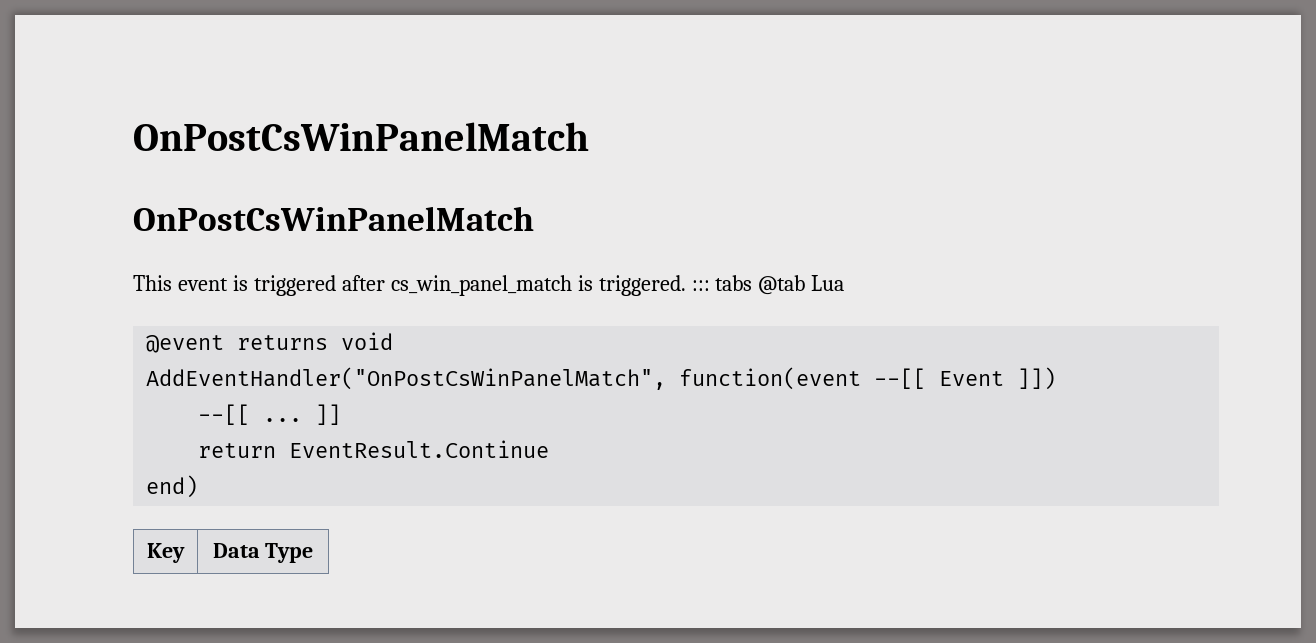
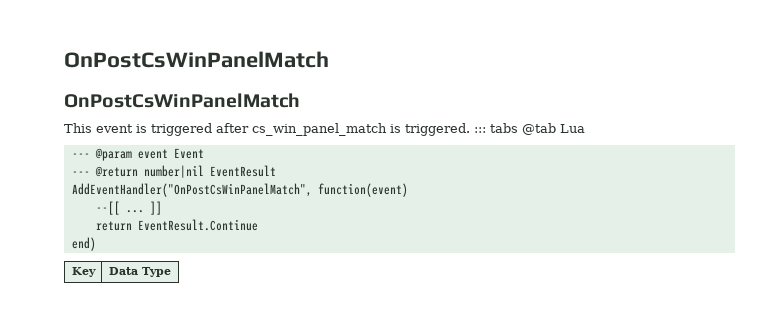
[146,332,394,353] [146,367,1057,390] @event returns void // AddEventHandler("OnPostCsWinPanelMatch", function(event --[[ Event ]]) -> [71,148,204,161] [71,165,276,178] [71,183,408,197] --- @param event Event // --- @return number|nil EventResult // AddEventHandler("OnPostCsWinPanelMatch", function(event)

